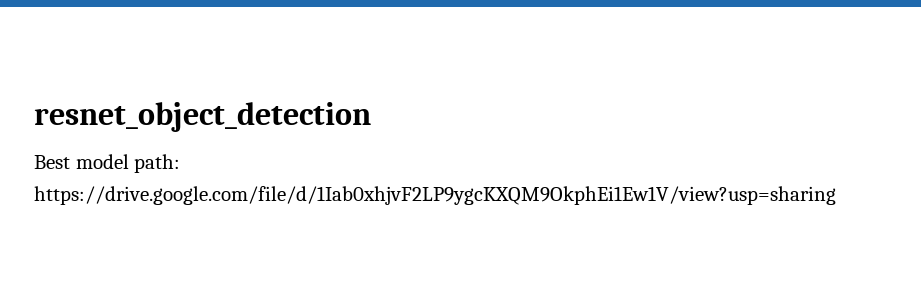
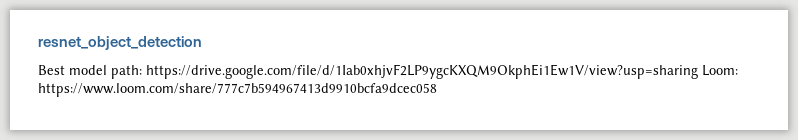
(836, 195) none -> [702,65,738,76] [38,83,437,97] Loom: https://www.loom.com/share/777c7b594967413d9910bcfa9dcec058

